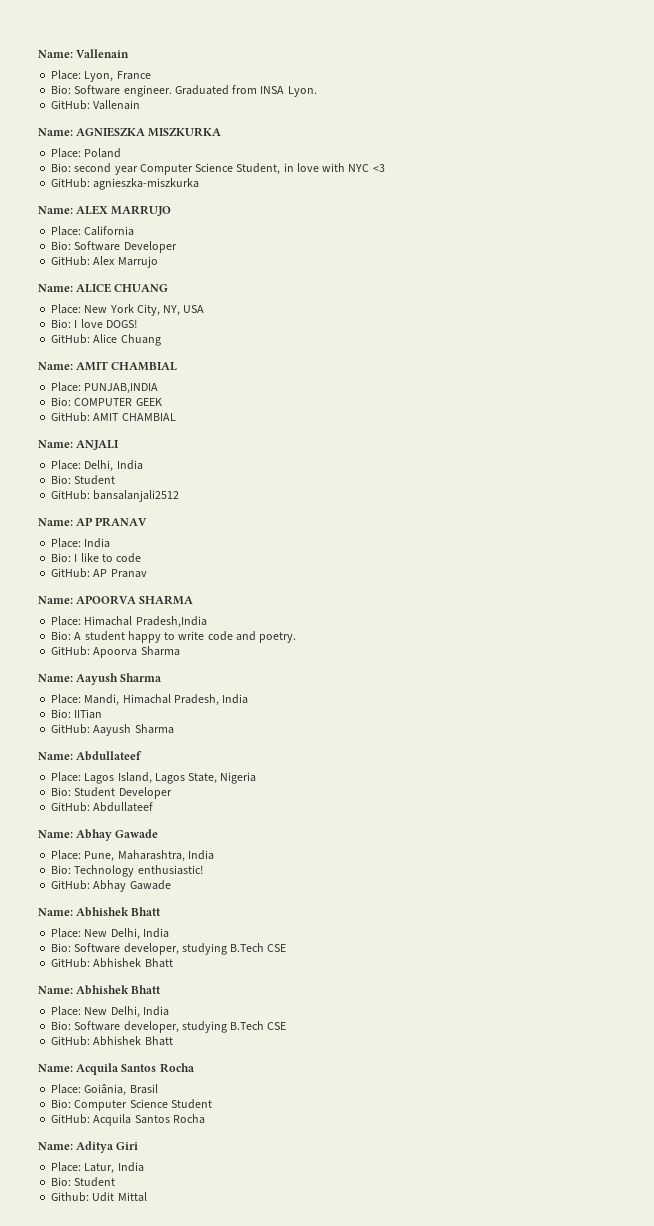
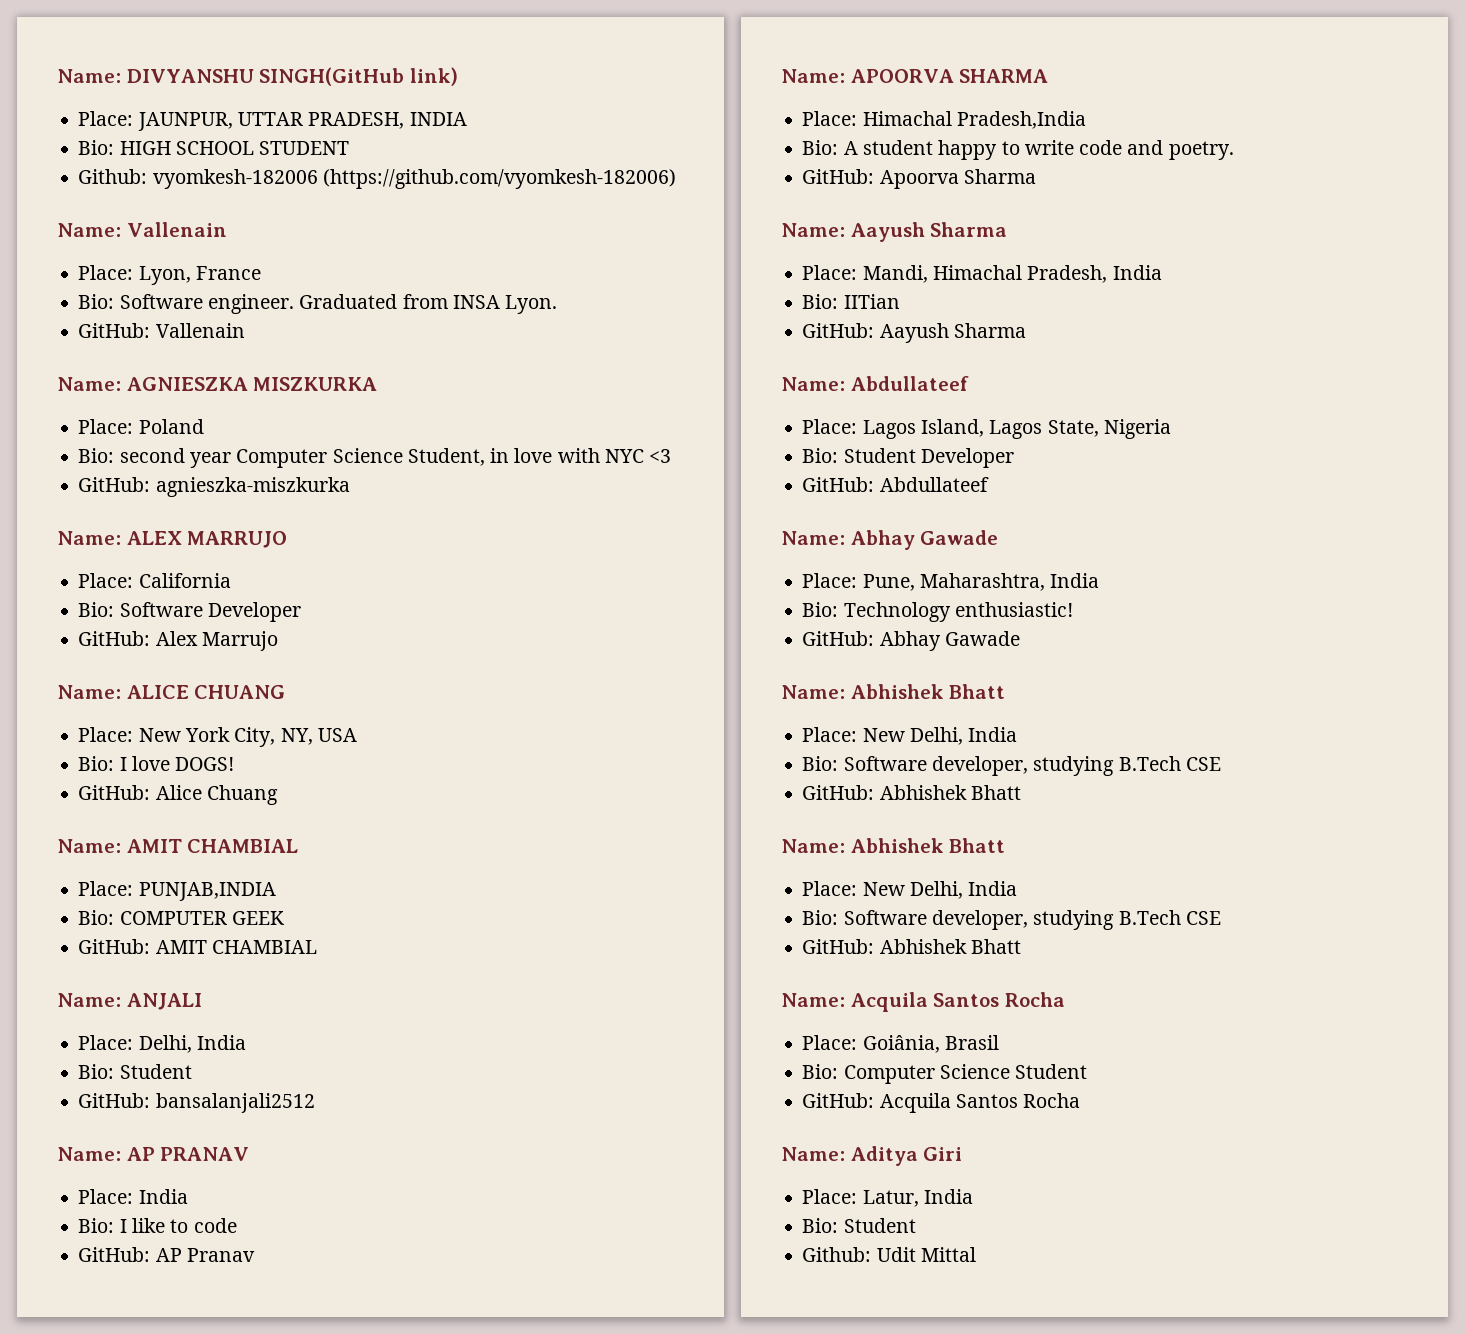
[38,50,73,58] Name: -> [57,67,458,86] [78,111,467,131] [78,140,350,155] [78,169,676,189] [57,223,121,237] Name: DIVYANSHU SINGH(GitHub link) // Place: JAUNPUR, UTTAR PRADESH, INDIA // Bio: HIGH SCHOOL STUDENT // Github: vyomkesh-182006 (https://github.com/vyomkesh-182006) // Name:

